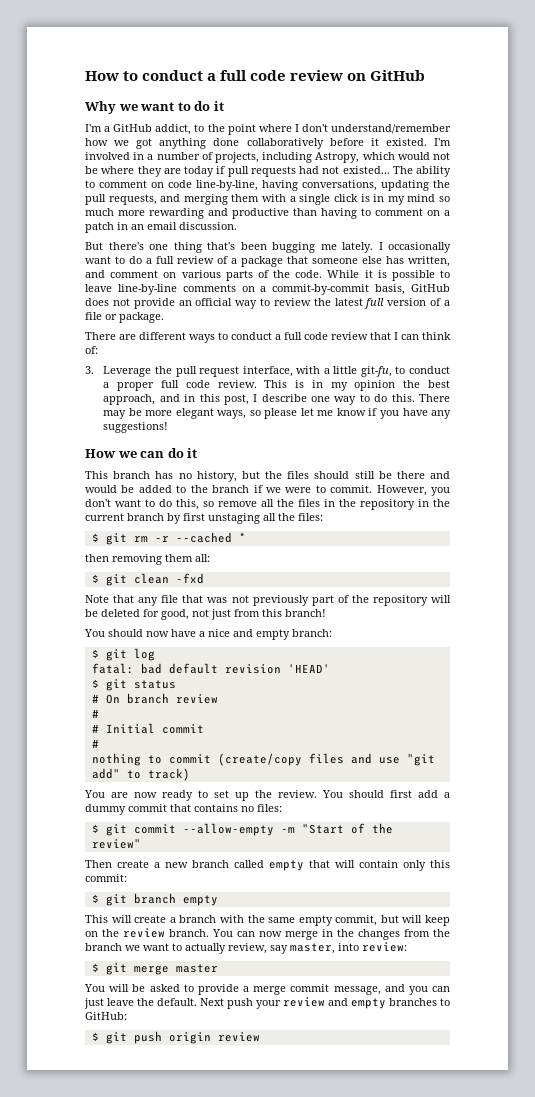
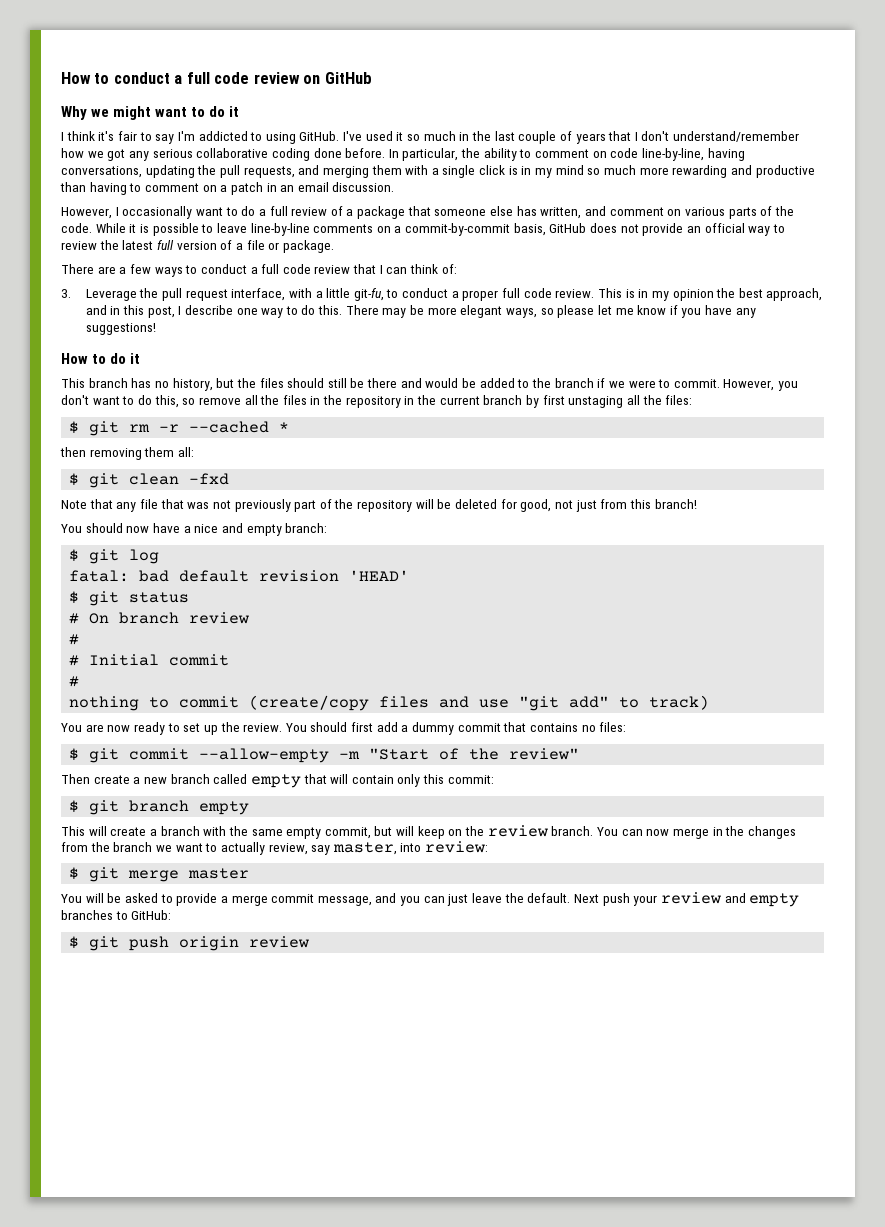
(138, 107) none -> [113,106,152,120] might
[85,124,292,135] I'm a GitHub addict, to the point where -> [61,131,632,144] I think it's fair to say I'm addicted to using GitHub. I've used it so much in the last couple of years that
[159,138,451,149] [85,152,450,163] [85,166,413,177] anything done collaboratively before it existed. I'm involved in a number of projects, including Astropy, which would not be where they are today if pull requests had not existed... The -> [128,148,481,161] any serious collaborative coding done before. In particular, the
[85,242,373,253] But there's one thing that's been bugging me lately. -> [61,207,112,219] However,
[139,332,186,340] different -> [119,264,151,274] a few
[117,451,165,458] we can -> [92,354,107,364] to

